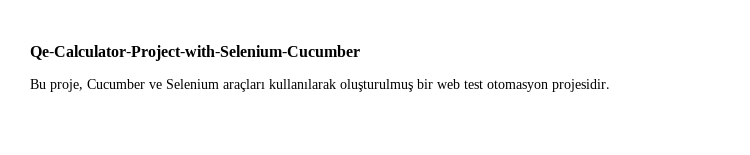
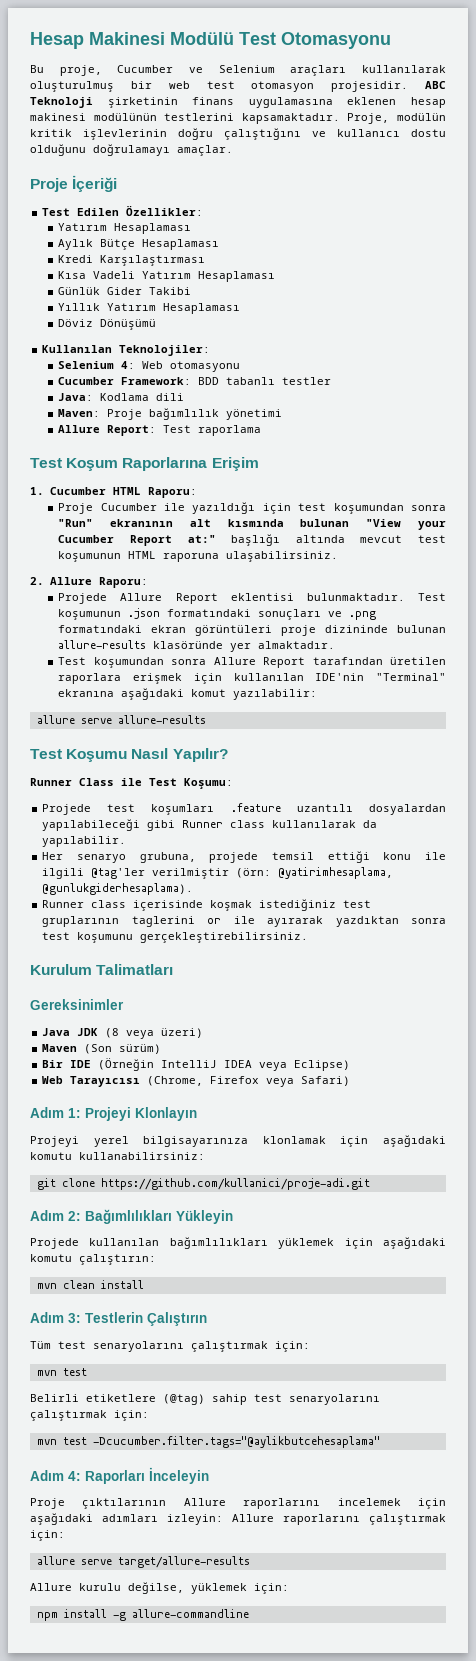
[30,45,360,61] Qe-Calculator-Project-with-Selenium-Cucumber -> [30,32,391,49] Hesap Makinesi Modülü Test Otomasyonu
(610, 85) none -> [425,81,446,89] [30,97,446,108] [30,113,446,124] [30,128,446,140] [30,144,233,156] [30,175,118,192] [42,205,204,216] [58,223,192,234] [58,239,220,250] [58,255,206,266] [58,271,276,282] [58,287,192,295] [58,303,241,314] [58,319,157,330] [42,345,211,356] [58,361,241,372] [58,377,332,385] [58,393,185,401] [58,408,283,420] [58,425,262,436] [30,457,259,471] [30,487,197,498] [58,502,446,514] [58,519,447,530] [58,534,446,546] [58,551,339,562] [30,577,148,588] [58,593,446,604] [58,608,377,620] [58,625,447,636] [58,640,336,652] [58,657,446,668] [58,673,446,684] [58,688,318,700] [36,715,206,724] [30,748,228,762] [30,778,233,789] [42,803,446,815] [42,819,378,831] [42,836,127,847] [42,851,446,863] [42,867,394,879] [42,883,194,895] [42,899,372,911] [42,916,446,927] [42,932,309,943] [30,964,174,975] [30,999,124,1010] [42,1028,204,1039] [42,1044,162,1054] [42,1058,351,1071] [42,1076,351,1087] [30,1107,197,1121] [30,1135,446,1147] [30,1152,205,1160] [36,1178,370,1190] [30,1209,233,1224] [30,1237,446,1249] [30,1254,156,1265] [36,1280,144,1289] [30,1312,207,1326] [30,1341,310,1352] [36,1368,87,1376] [30,1394,380,1405] [30,1410,149,1421] [36,1436,380,1448] [30,1467,209,1484] [30,1498,446,1509] [30,1513,446,1525] [30,1530,65,1541] [36,1556,250,1568] [30,1582,289,1594] [36,1609,249,1621] ABC Teknoloji şirketinin finans uygulamasına eklenen hesap makinesi modülünün testlerini kapsamaktadır. Proje, modülün kritik işlevlerinin doğru çalıştığını ve kullanıcı dostu olduğunu doğrulamayı amaçlar. // Proje İçeriği // Test Edilen Özellikler: // Yatırım Hesaplaması // Aylık Bütçe Hesaplaması // Kredi Karşılaştırması // Kısa Vadeli Yatırım Hesaplaması // Günlük Gider Takibi // Yıllık Yatırım Hesaplaması // Döviz Dönüşümü // Kullanılan Teknolojiler: // Selenium 4: Web otomasyonu // Cucumber Framework: BDD tabanlı testler // Java: Kodlama dili // Maven: Proje bağımlılık yönetimi // Allure Report: Test raporlama // Test Koşum Raporlarına Erişim // 1. Cucumber HTML Raporu: // Proje Cucumber ile yazıldığı için test koşumundan sonra "Run" ekranının alt kısmında bulunan "View your Cucumber Report at:" başlığı altında mevcut test koşumunun HTML raporuna ulaşabilirsiniz. // 2. Allure Raporu: // Projede Allure Report eklentisi bulunmaktadır. Test koşumunun .json formatındaki sonuçları ve .png formatındaki ekran görüntüleri proje dizininde bulunan allure-results klasöründe yer almaktadır. // Test koşumundan sonra Allure Report tarafından üretilen raporlara erişmek için kullanılan IDE'nin "Terminal" ekranına aşağıdaki komut yazılabilir: // allure serve allure-results // Test Koşumu Nasıl Yapılır? // Runner Class ile Test Koşumu: // Projede test koşumları .feature uzantılı dosyalardan yapılabileceği gibi Runner class kullanılarak da yapılabilir. // Her senaryo grubuna, projede temsil ettiği konu ile ilgili @tag'ler verilmiştir (örn: @yatirimhesaplama, @gunlukgiderhesaplama). // Runner class içerisinde koşmak istediğiniz test gruplarının taglerini or ile ayırarak yazdıktan sonra test koşumunu gerçekleştirebilirsiniz. // Kurulum Talimatları // Gereksinimler // Java JDK (8 veya üzeri) // Maven (Son sürüm) // Bir IDE (Örneğin IntelliJ IDEA veya Eclipse) // Web Tarayıcısı (Chrome, Firefox veya Safari) // Adım 1: Projeyi Klonlayın // Projeyi yerel bilgisayarınıza klonlamak için aşağıdaki komutu kullanabilirsiniz: // git clone https://github.com/kullanici/proje-adi.git // Adım 2: Bağımlılıkları Yükleyin // Projede kullanılan bağımlılıkları yüklemek için aşağıdaki komutu çalıştırın: // mvn clean install // Adım 3: Testlerin Çalıştırın // Tüm test senaryolarını çalıştırmak için: // mvn test // Belirli etiketlere (@tag) sahip test senaryolarını çalıştırmak için: // mvn test -Dcucumber.filter.tags="@aylikbutcehesaplama" // Adım 4: Raporları İnceleyin // Proje çıktılarının Allure raporlarını incelemek için aşağıdaki adımları izleyin: Allure raporlarını çalıştırmak için: // allure serve target/allure-results // Allure kurulu değilse, yüklemek için: // npm install -g allure-commandline

